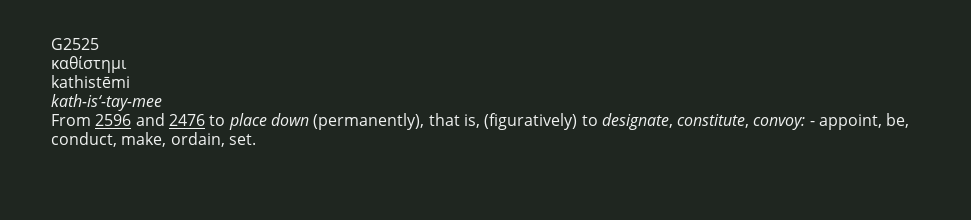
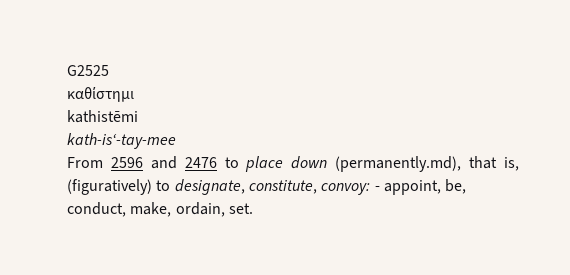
[313,113,425,130] (permanently), -> [335,156,462,172] (permanently.md),

